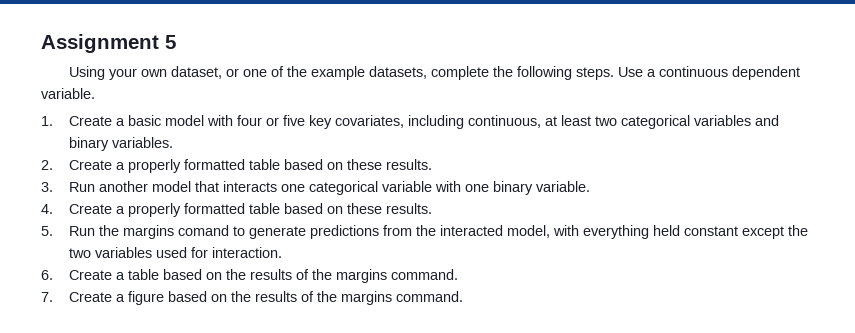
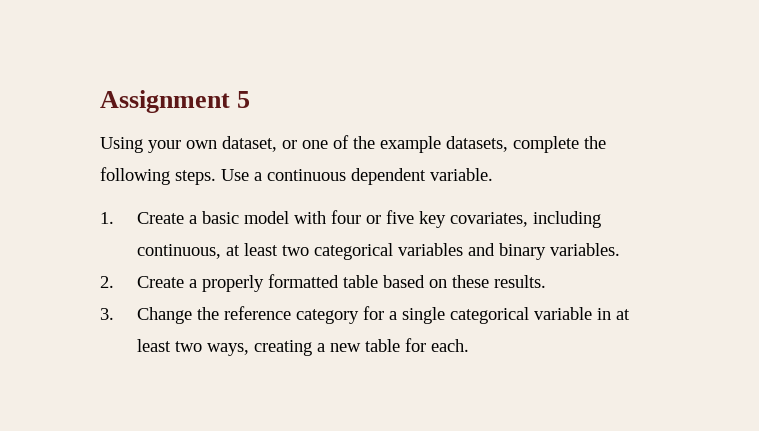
[69,181,591,195] [41,203,433,217] [41,225,809,239] [69,247,283,258] [41,269,459,283] [41,291,464,305] Run another model that interacts one categorical variable with one binary variable. // 4. Create a properly formatted table based on these results. // 5. Run the margins comand to generate predictions from the interacted model, with everything held constant except the two variables used for interaction. // 6. Create a table based on the results of the margins command. // 7. Create a figure based on the results of the margins command. -> [136,306,630,324] [136,338,469,356] Change the reference category for a single categorical variable in at least two ways, creating a new table for each.

